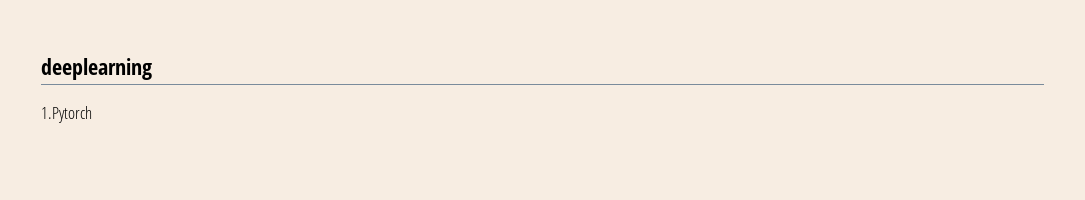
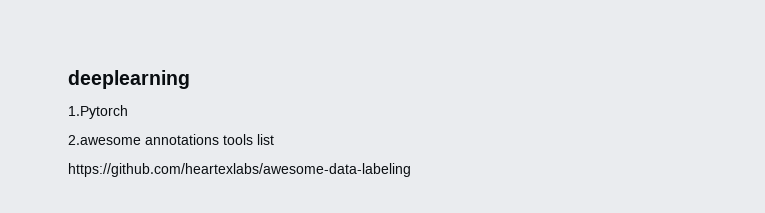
(92, 114) none -> [68,134,274,145] [68,163,411,177] // 2.awesome annotations tools list // https://github.com/heartexlabs/awesome-data-labeling

